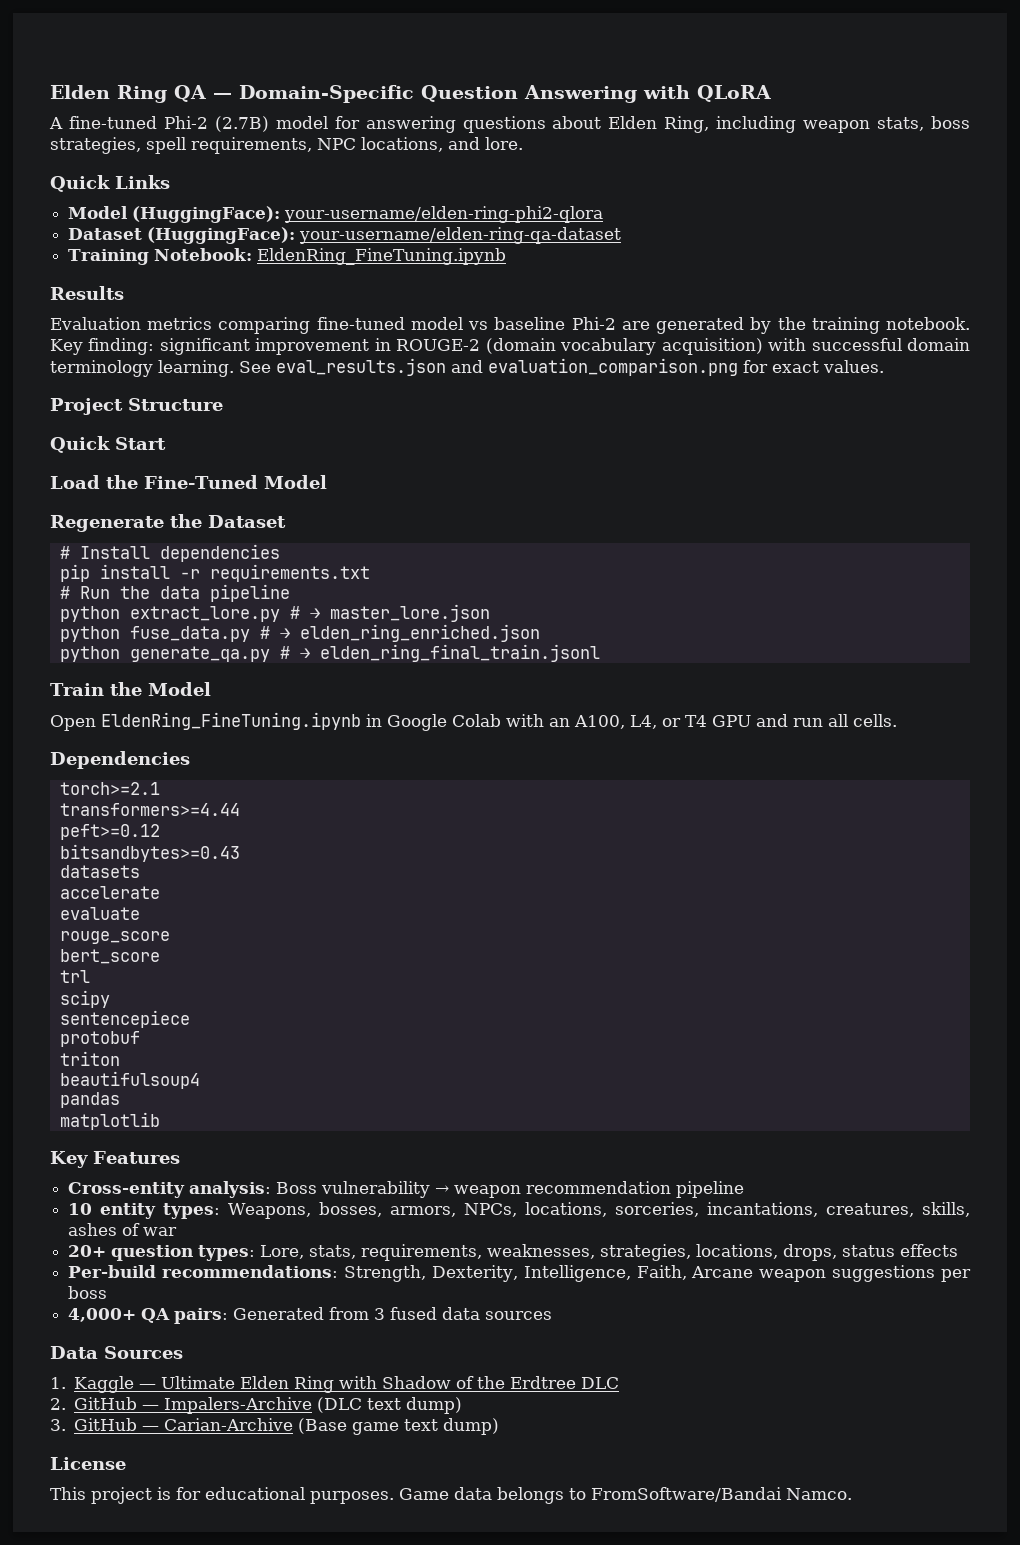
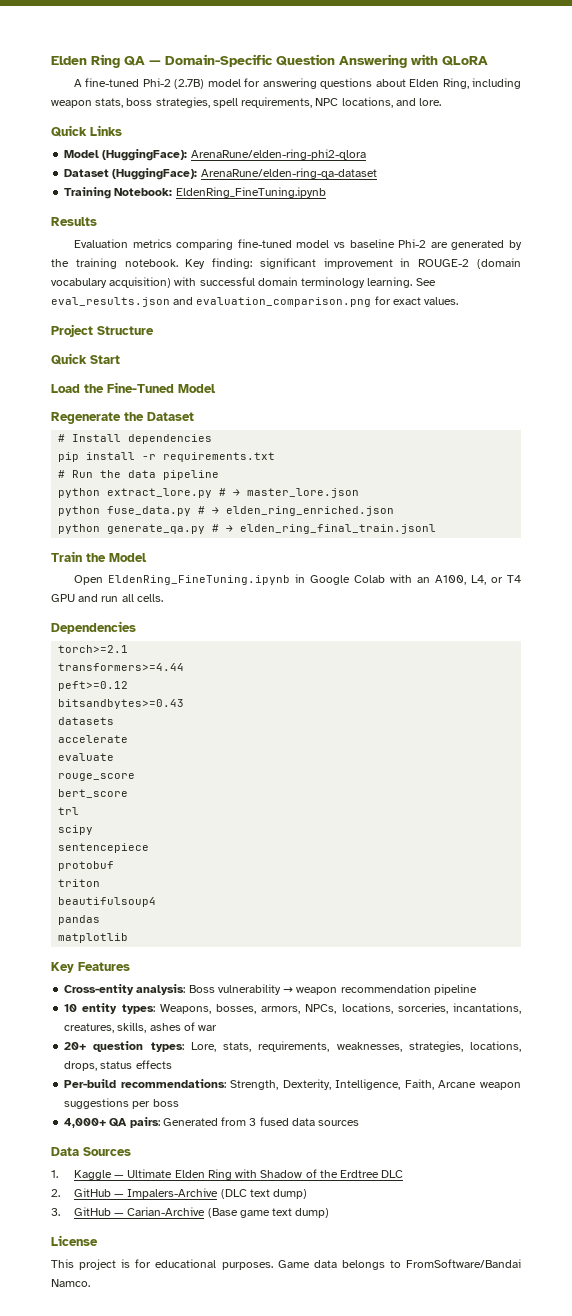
[284,206,604,223] your-username/elden-ring-phi2-qlora -> [190,149,366,160] ArenaRune/elden-ring-phi2-qlora
[299,227,622,244] your-username/elden-ring-qa-dataset -> [200,168,377,179] ArenaRune/elden-ring-qa-dataset

